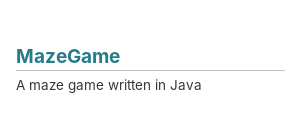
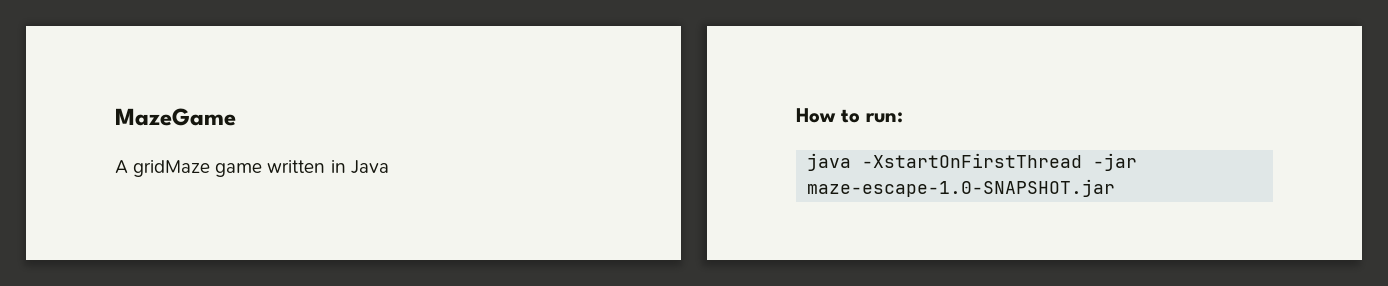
[29,82,64,91] maze -> [133,160,211,177] gridMaze
(202, 85) none -> [796,108,903,123] [807,153,1138,171] [807,179,1116,197] // How to run: // java -XstartOnFirstThread -jar maze-escape-1.0-SNAPSHOT.jar

